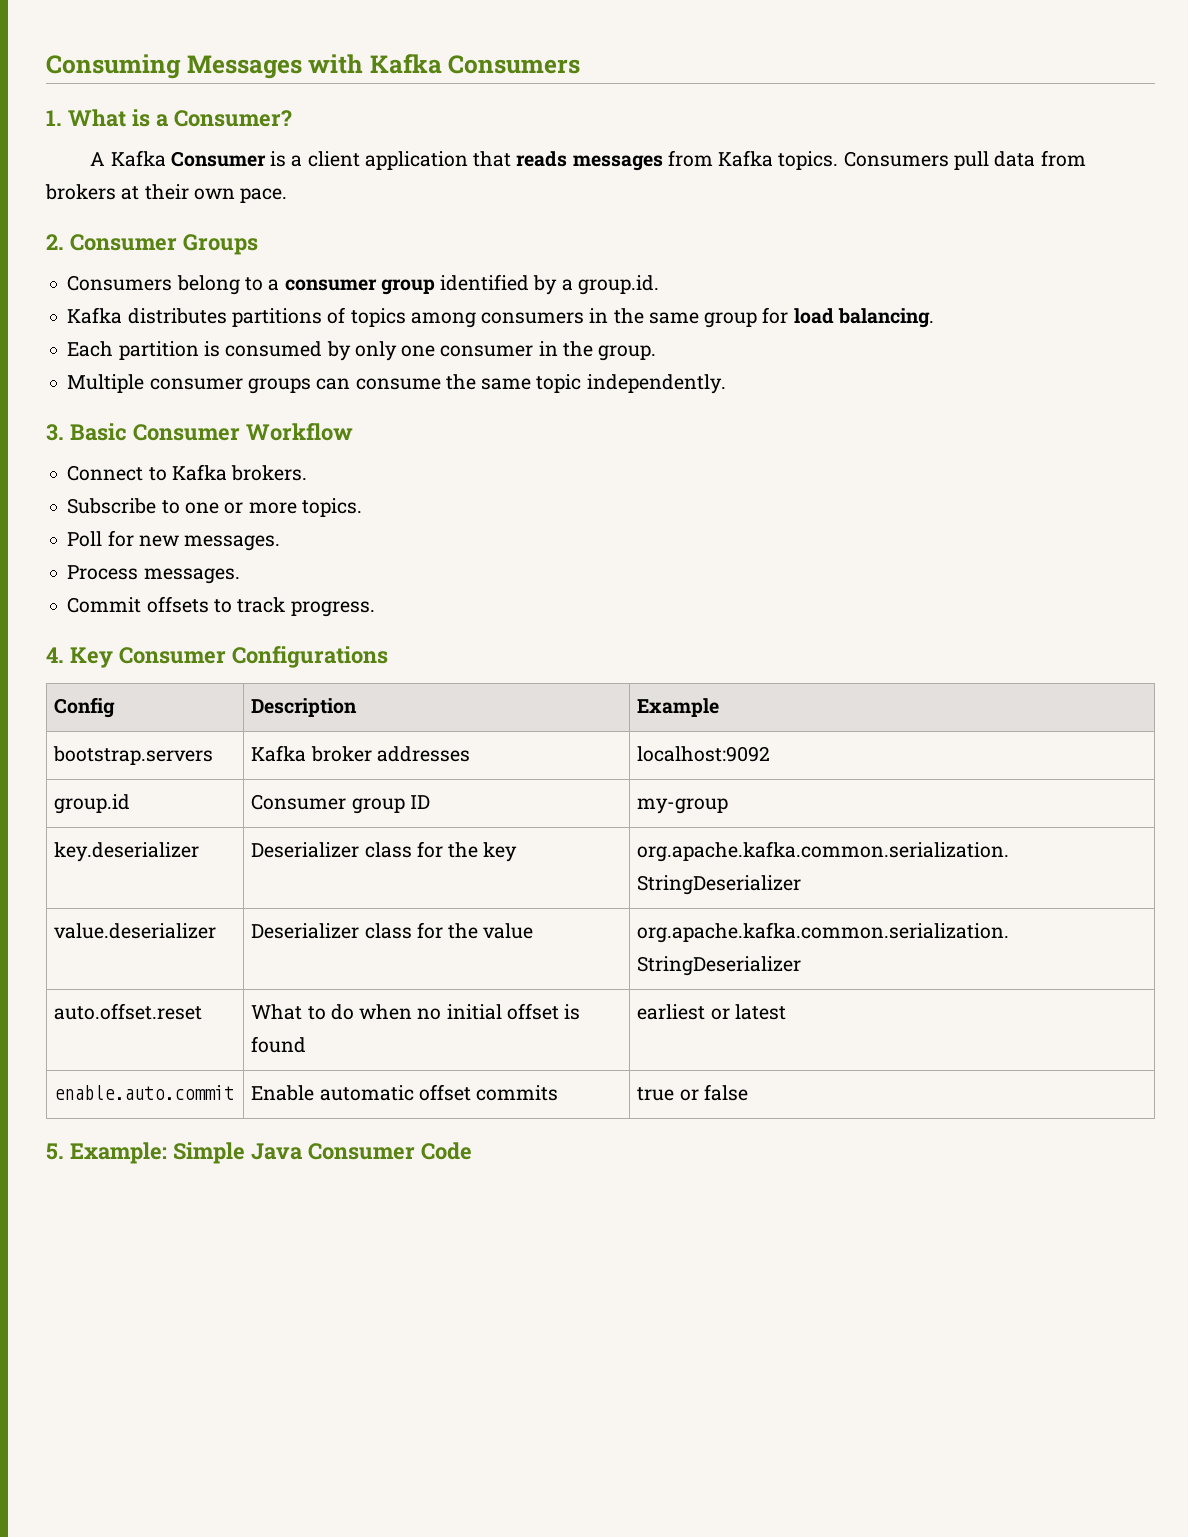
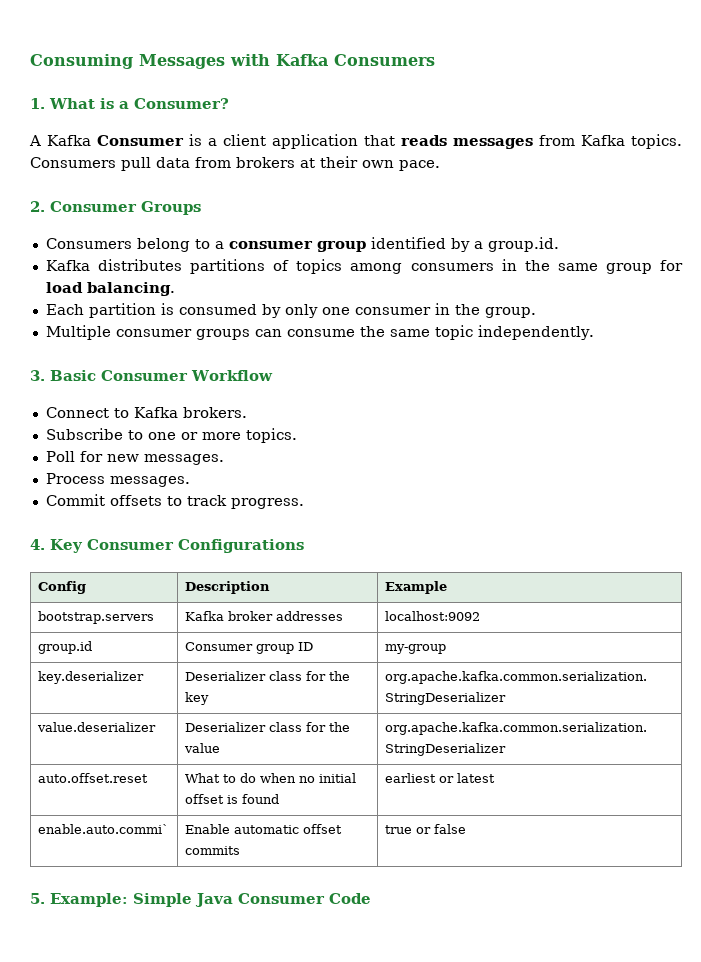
[54,1085,235,1100] enable.auto.commit -> [37,824,169,834] enable.auto.commi`

